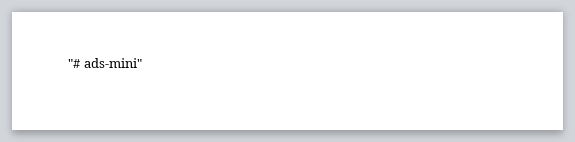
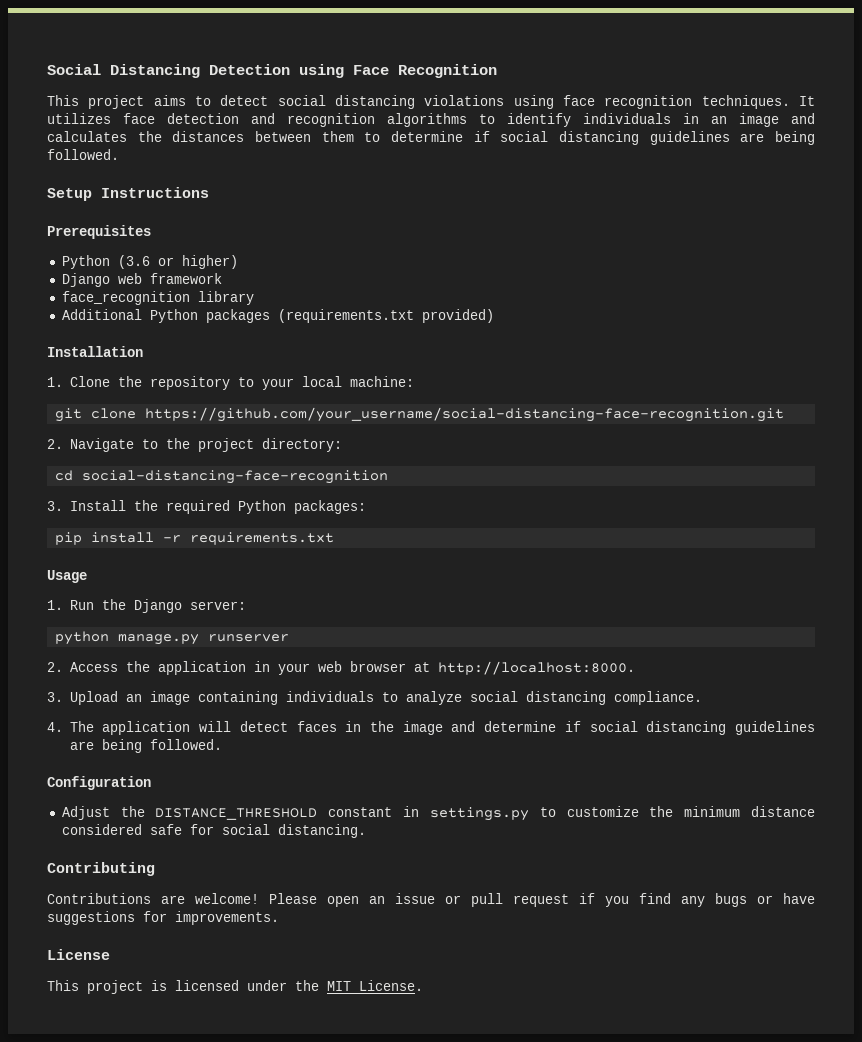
[68,58,142,68] "# ads-mini" -> [47,64,497,78] [47,95,816,109] [47,113,815,127] [47,131,815,145] [47,149,119,160] [47,187,209,201] [47,225,151,239] [61,255,238,269] [61,273,222,287] [61,291,254,305] [61,309,494,323] [47,346,143,357] [47,376,414,390] [55,407,785,422] [47,438,342,452] [55,470,389,484] [47,500,366,514] [55,532,335,545] [47,570,87,583] [47,599,246,613] [55,631,290,645] [47,661,635,675] [47,691,702,705] [47,721,815,735] [69,739,222,753] [47,776,151,790] [61,806,816,821] [61,824,366,838] [47,862,155,876] [47,893,815,907] [47,911,279,925] [47,949,110,960] [47,980,423,994] Social Distancing Detection using Face Recognition // This project aims to detect social distancing violations using face recognition techniques. It utilizes face detection and recognition algorithms to identify individuals in an image and calculates the distances between them to determine if social distancing guidelines are being followed. // Setup Instructions // Prerequisites // Python (3.6 or higher) // Django web framework // face_recognition library // Additional Python packages (requirements.txt provided) // Installation // 1. Clone the repository to your local machine: // git clone https://github.com/your_username/social-distancing-face-recognition.git // 2. Navigate to the project directory: // cd social-distancing-face-recognition // 3. Install the required Python packages: // pip install -r requirements.txt // Usage // 1. Run the Django server: // python manage.py runserver // 2. Access the application in your web browser at http://localhost:8000. // 3. Upload an image containing individuals to analyze social distancing compliance. // 4. The application will detect faces in the image and determine if social distancing guidelines are being followed. // Configuration // Adjust the DISTANCE_THRESHOLD constant in settings.py to customize the minimum distance considered safe for social distancing. // Contributing // Contributions are welcome! Please open an issue or pull request if you find any bugs or have suggestions for improvements. // License // This project is licensed under the MIT License.

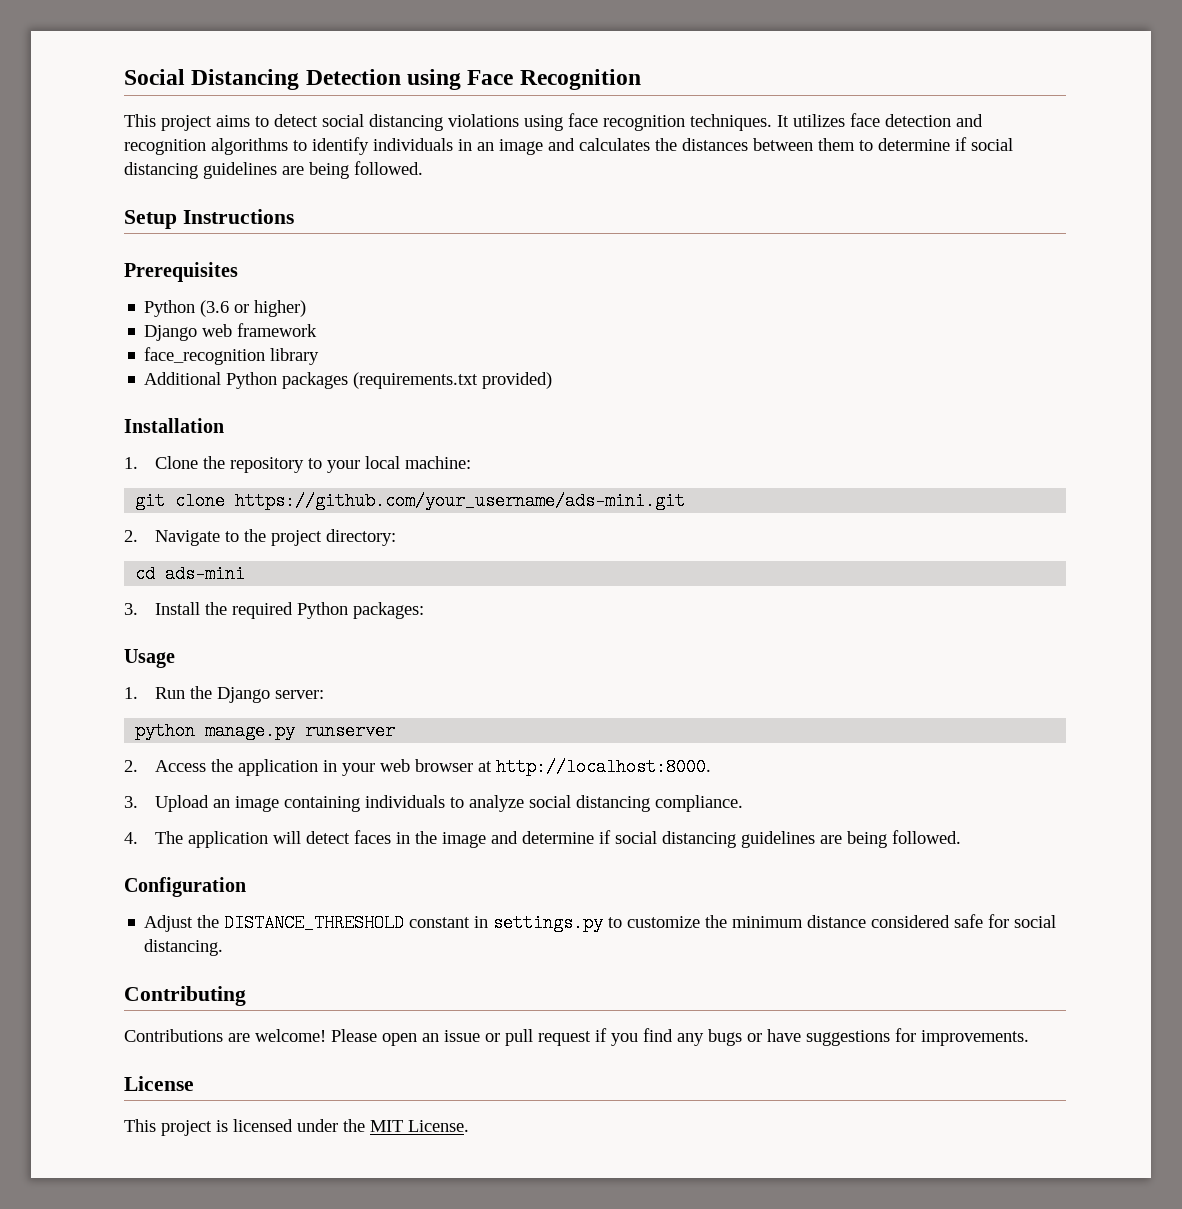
[145,407,785,422] https://github.com/your_username/social-distancing-face-recognition.git -> [235,492,686,510] https://github.com/your_username/ads-mini.git
[82,470,389,484] social-distancing-face-recognition -> [165,565,246,583] ads-mini
[55,532,335,545] // pip install -r requirements.txt -> (424, 610) none

